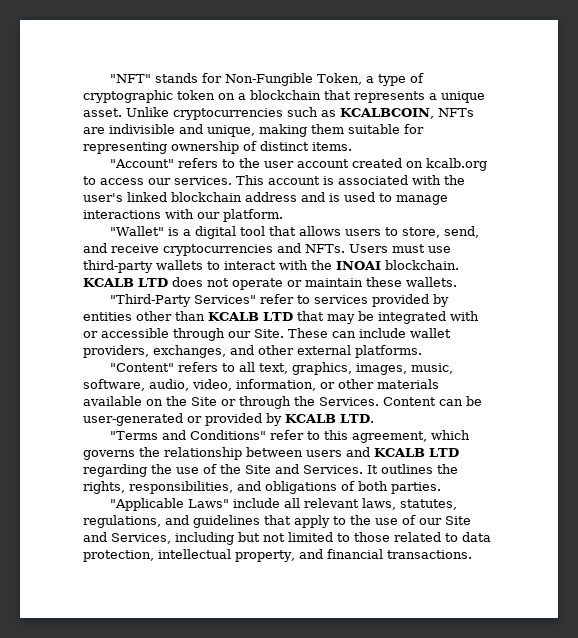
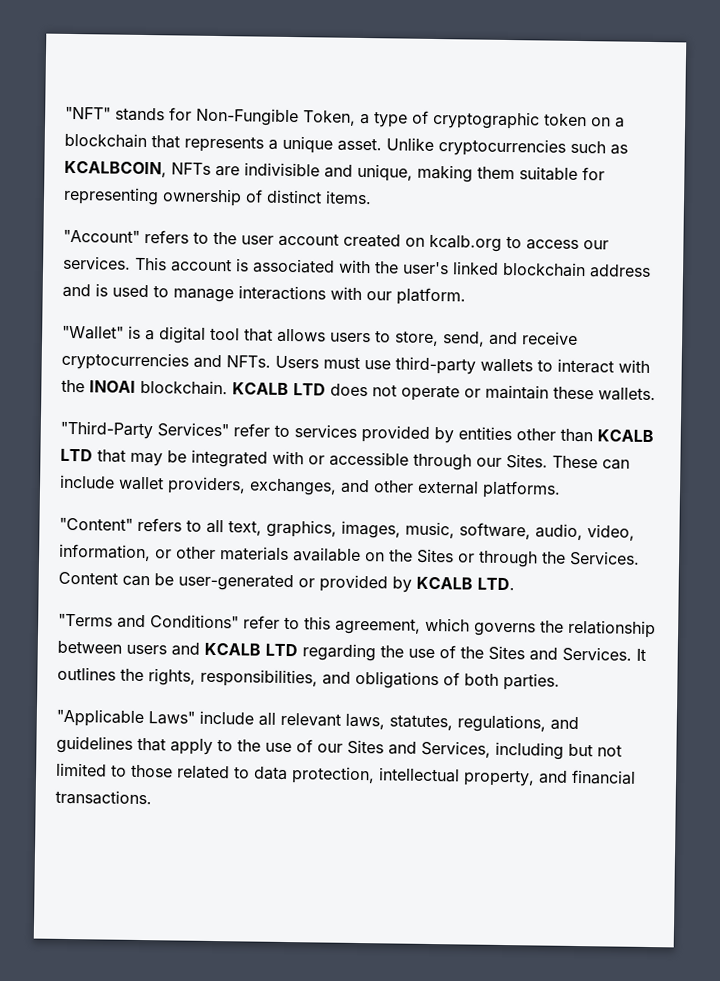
[254,329,284,338] Site. -> [506,454,548,469] Sites.
[191,397,217,406] Site -> [417,548,454,564] Sites
[245,465,271,474] Site -> [488,645,525,661] Sites
[445,516,471,525] Site -> [347,739,384,755] Sites

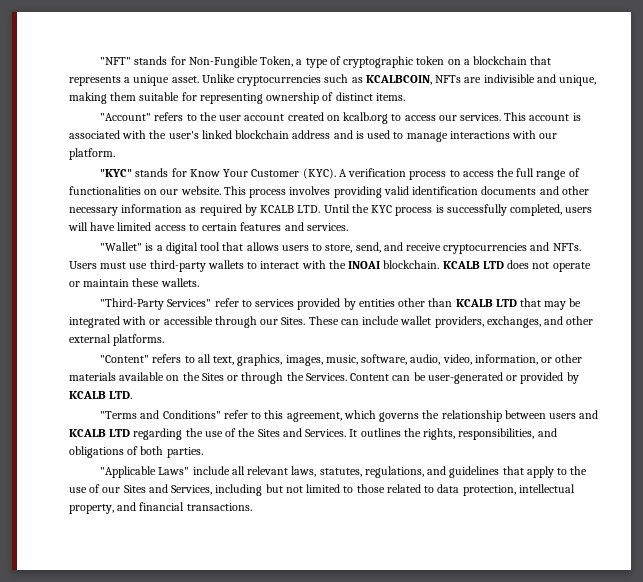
(466, 296) none -> [100,168,580,180] [69,186,589,198] [69,204,593,216] [68,222,348,231] // "KYC" stands for Know Your Customer (KYC). A verification process to access the full range of functionalities on our website. This process involves providing valid identification documents and other necessary information as required by KCALB LTD. Until the KYC process is successfully completed, users will have limited access to certain features and services.

